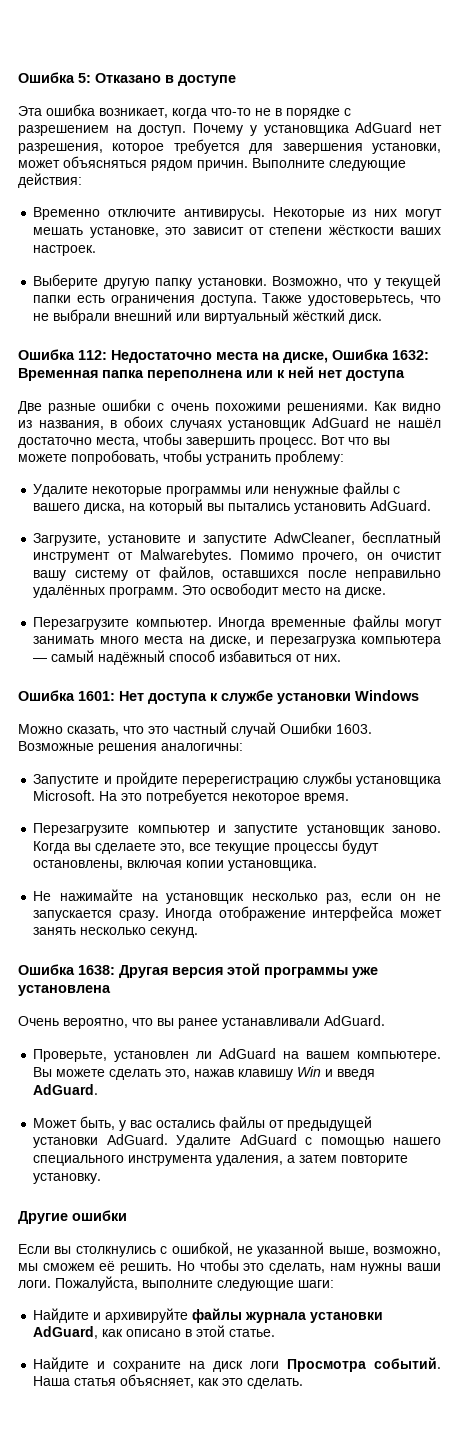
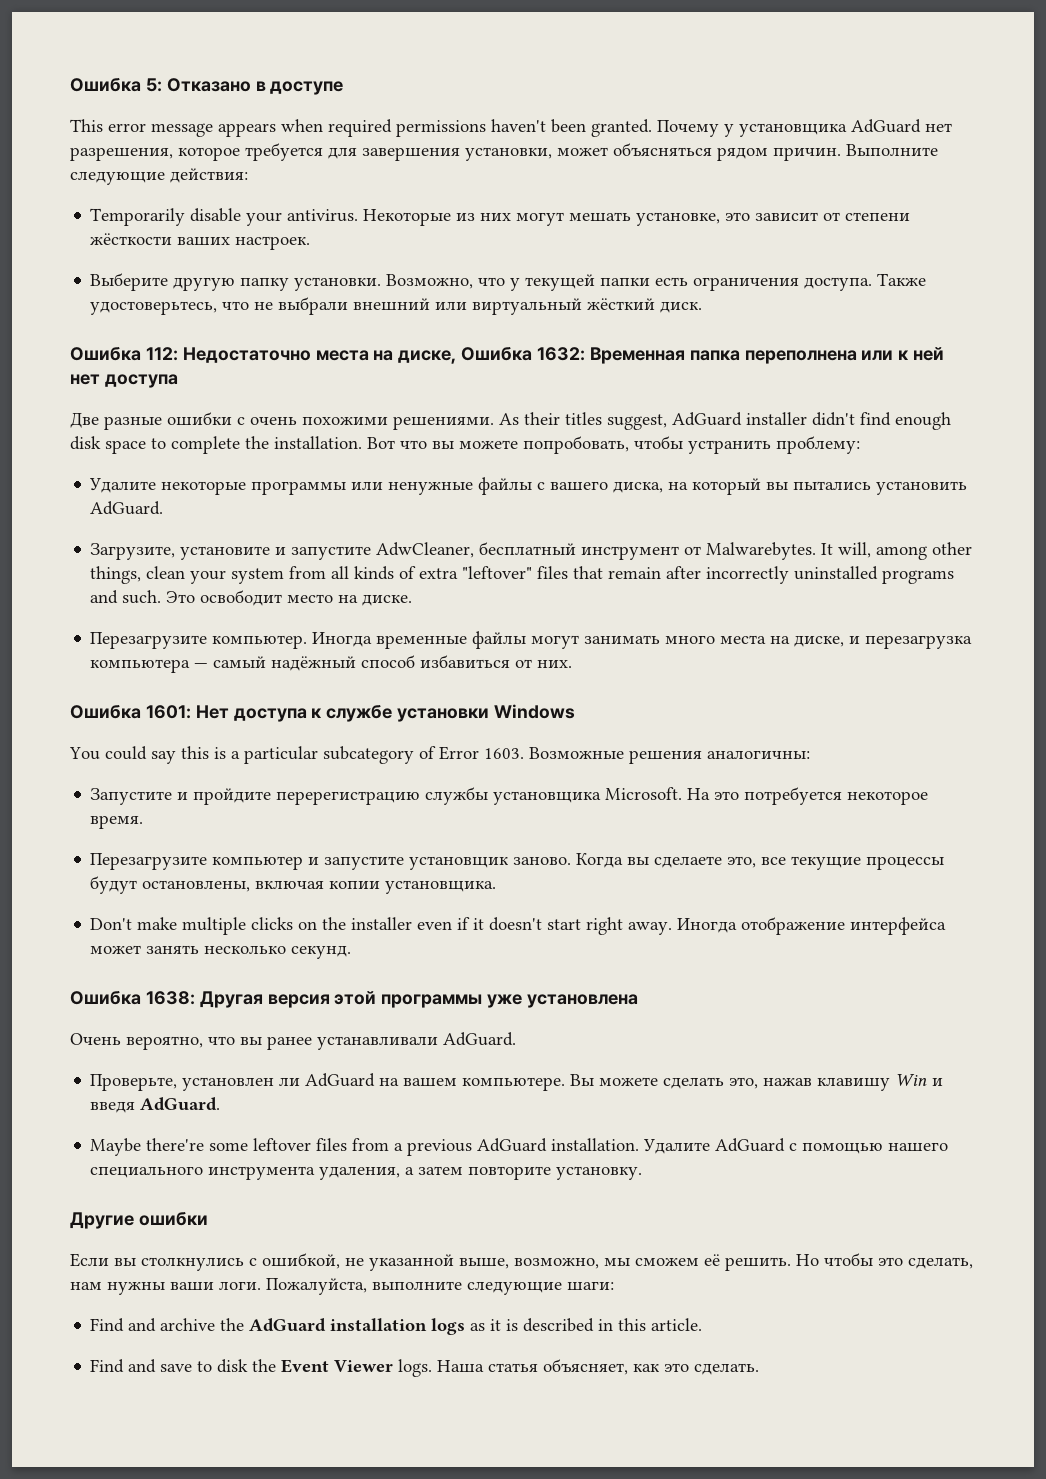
[18,104,351,119] [18,125,187,136] Эта ошибка возникает, когда что-то не в порядке с разрешением на доступ. -> [70,119,652,137] This error message appears when required permissions haven't been granted.
[33,207,265,220] Временно отключите антивирусы. -> [90,208,359,226] Temporarily disable your antivirus.
[373,401,441,414] [18,416,441,431] [18,433,317,448] Как видно из названия, в обоих случаях установщик AdGuard не нашёл достаточно места, чтобы завершить процесс. -> [499,412,951,430] [70,436,362,454] As their titles suggest, AdGuard installer didn't find enough disk space to complete the installation.
[240,550,442,563] [33,566,441,581] [33,585,179,598] Помимо прочего, он очистит вашу систему от файлов, оставшихся после неправильно удалённых программ. -> [821,542,973,560] [90,566,955,584] [90,590,162,604] It will, among other things, clean your system from all kinds of extra "leftover" files that remain after incorrectly uninstalled programs and such.
[18,722,332,737] Можно сказать, что это частный случай Ошибки -> [69,746,479,764] You could say this is a particular subcategory of Error
[33,889,441,904] [33,910,159,921] Не нажимайте на установщик несколько раз, если он не запускается сразу. -> [90,917,673,935] Don't make multiple clicks on the installer even if it doesn't start right away.
[33,1116,373,1131] [33,1134,168,1148] Может быть, у вас остались файлы от предыдущей установки AdGuard. -> [90,1138,640,1156] Maybe there're some leftover files from a previous AdGuard installation.
[33,1308,384,1323] [33,1325,276,1339] [33,1357,441,1372] Найдите и архивируйте файлы журнала установки AdGuard, как описано в этой статье. // Найдите и сохраните на диск логи Просмотра событий. -> [90,1318,703,1335] [90,1359,433,1377] Find and archive the AdGuard installation logs as it is described in this article. // Find and save to disk the Event Viewer logs.

